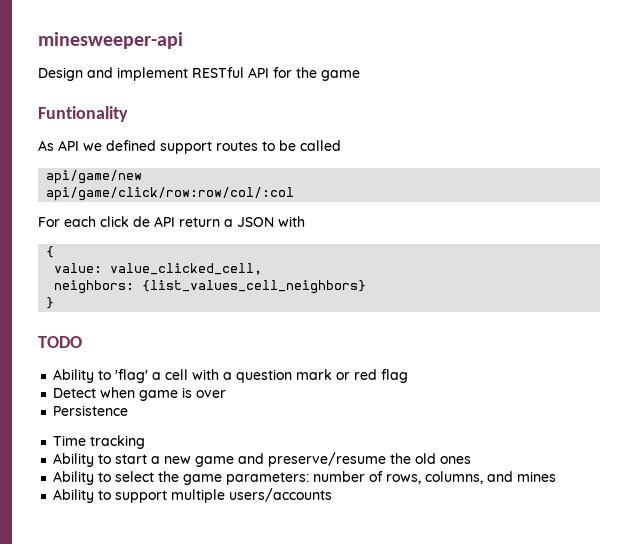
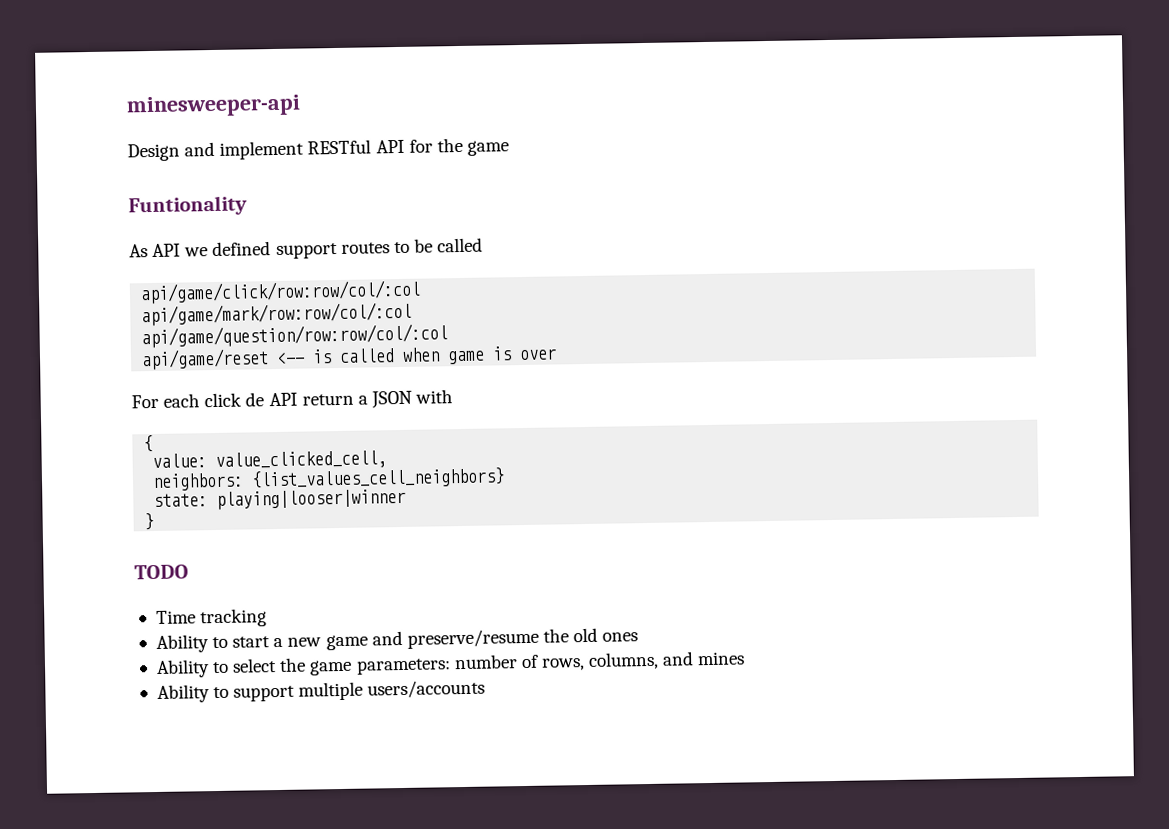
[46,170,143,184] [46,187,295,201] api/game/new // api/game/click/row:row/col/:col -> [140,279,422,305] [141,301,413,327] [141,323,449,349] [141,346,558,371] api/game/click/row:row/col/:col // api/game/mark/row:row/col/:col // api/game/question/row:row/col/:col // api/game/reset <-- is called when game is over
(367, 287) none -> [153,488,407,510] // state: playing|looser|winner
[53,369,409,383] [53,387,227,401] [53,405,129,416] // Ability to 'flag' a cell with a question mark or red flag // Detect when game is over // Persistence -> (189, 572) none

